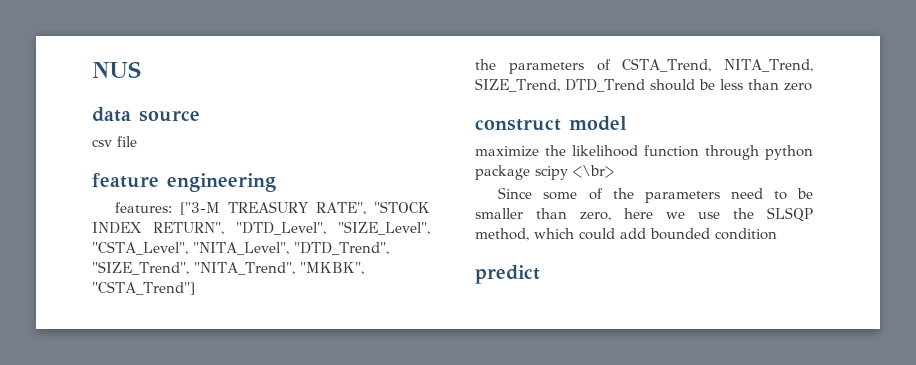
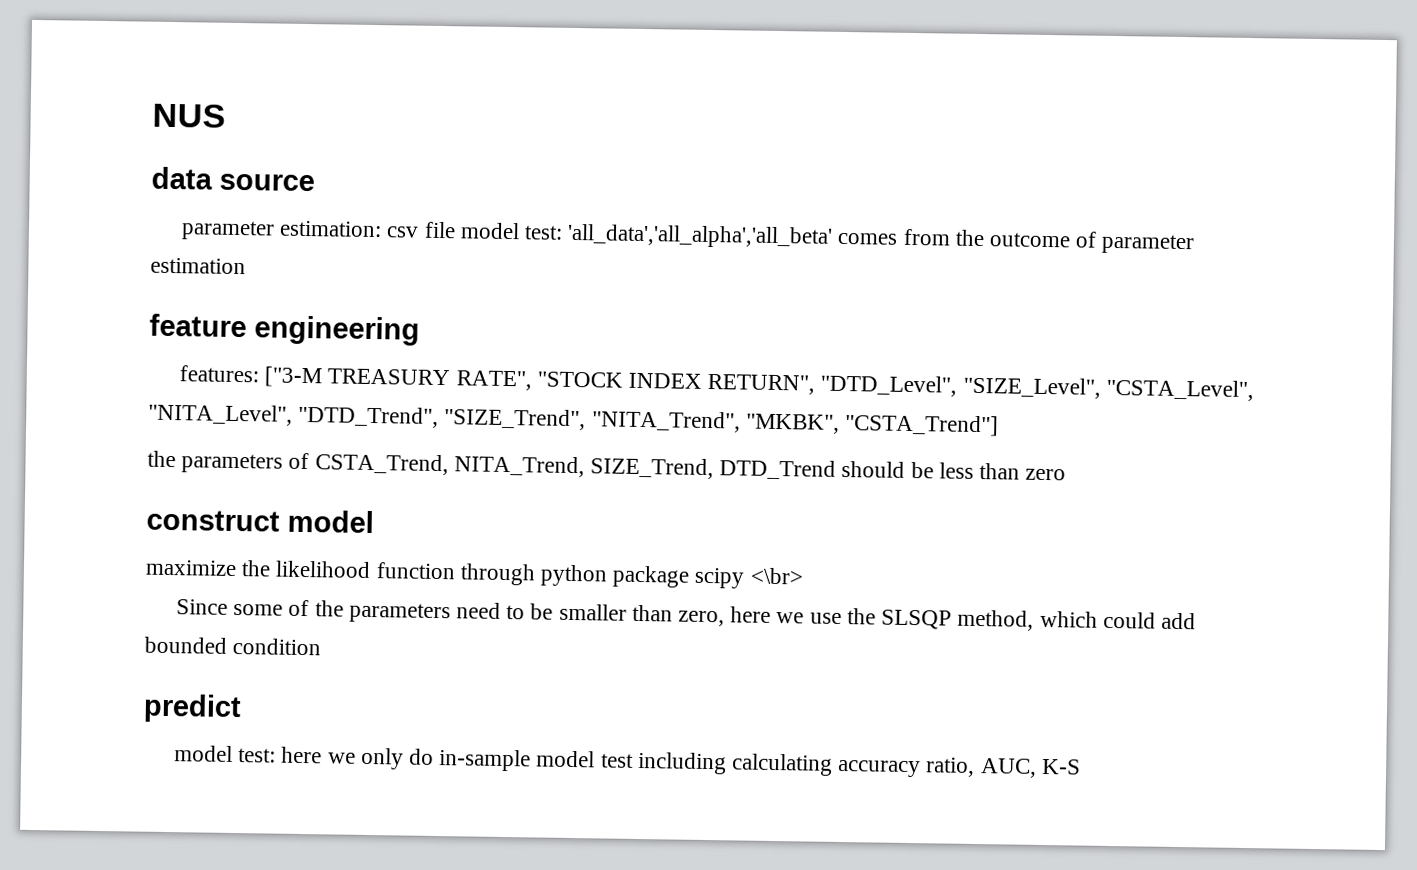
(200, 116) none -> [180,220,383,241] parameter estimation:
(137, 141) none -> [459,222,1196,255] [150,257,246,275] model test: 'all_data','all_alpha','all_beta' comes from the outcome of parameter estimation
(540, 274) none -> [173,745,1081,778] // model test: here we only do in-sample model test including calculating accuracy ratio, AUC, K-S

